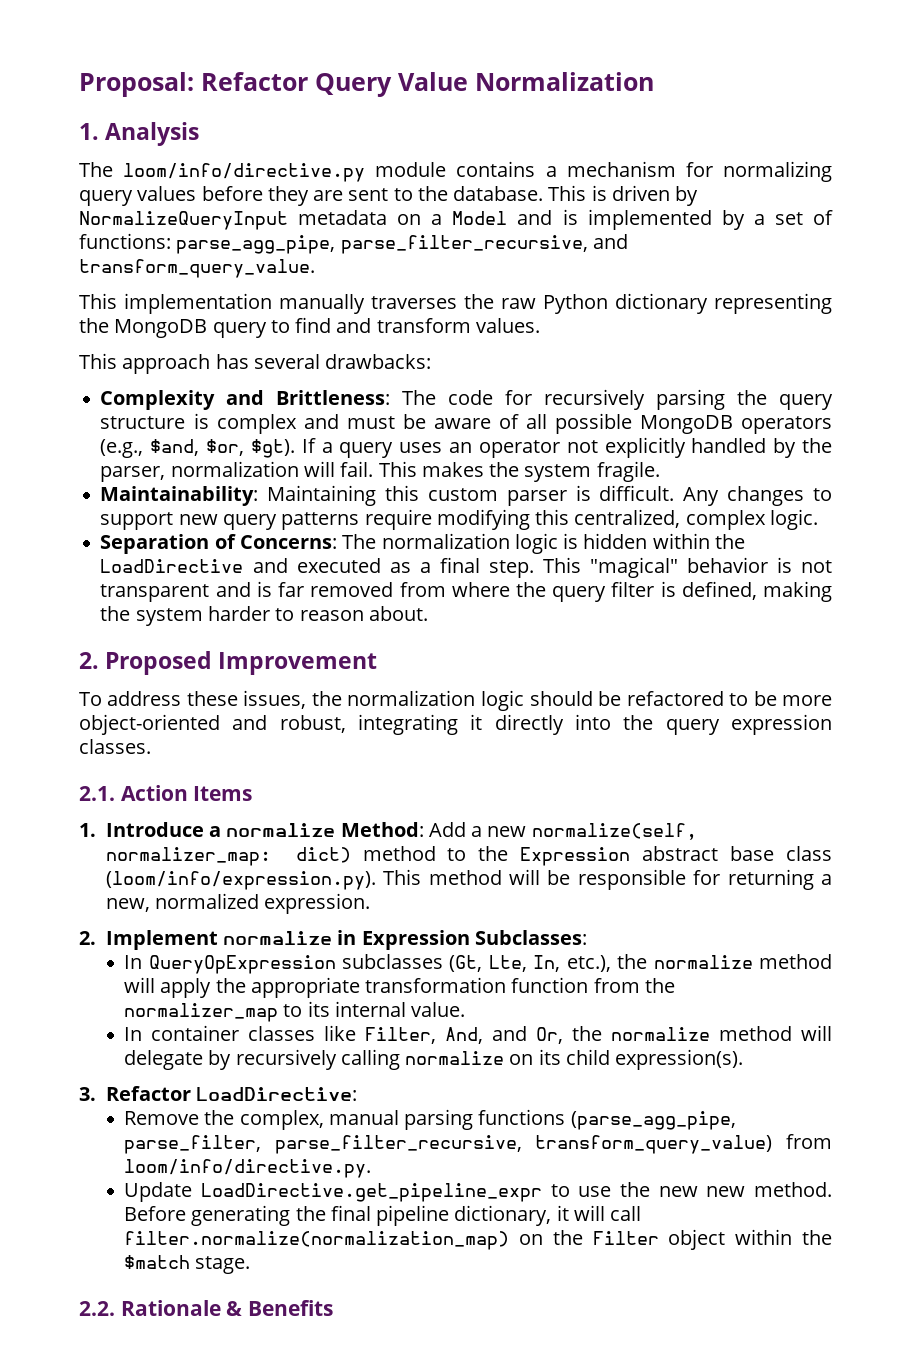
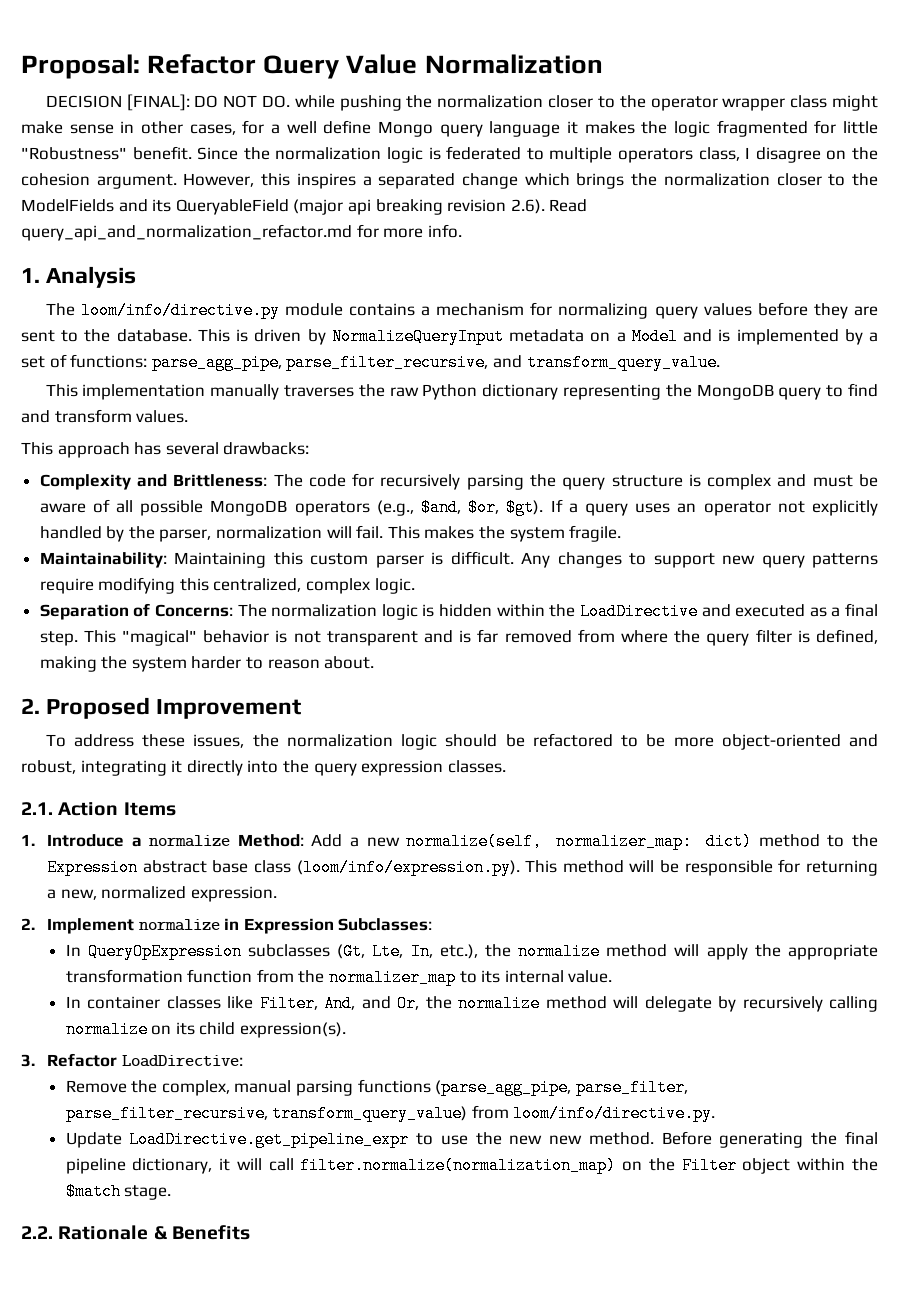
(654, 81) none -> [45,94,879,111] [21,120,878,137] [21,146,879,163] [21,173,878,189] [21,199,588,215] [21,224,462,241] // DECISION [FINAL]: DO NOT DO. while pushing the normalization closer to the operator wrapper class might make sense in other cases, for a well define Mongo query language it makes the logic fragmented for little "Robustness" benefit. Since the normalization logic is federated to multiple operators class, I disagree on the cohesion argument. However, this inspires a separated change which brings the normalization closer to the ModelFields and its QueryableField (major api breaking revision 2.6). Read query_api_and_normalization_refactor.md for more info.

